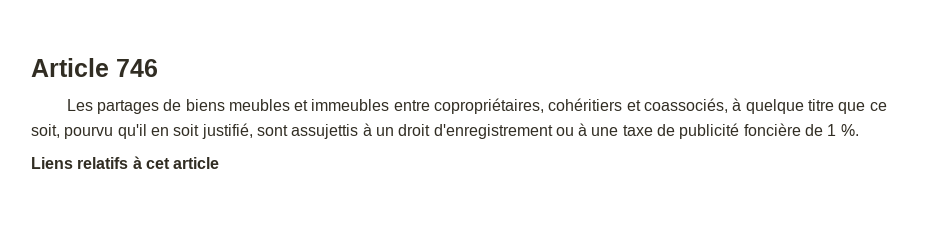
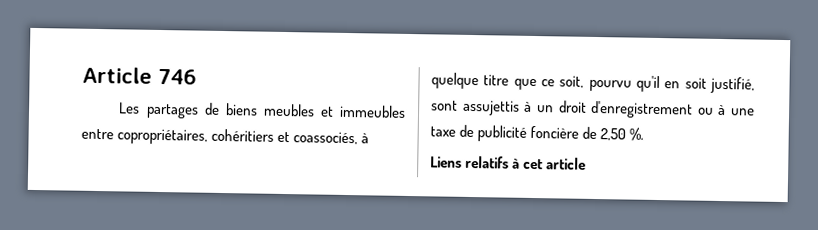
[827,124,837,136] 1 -> [600,128,627,141] 2,50

